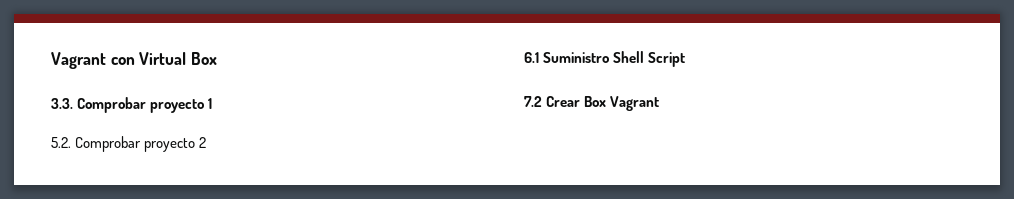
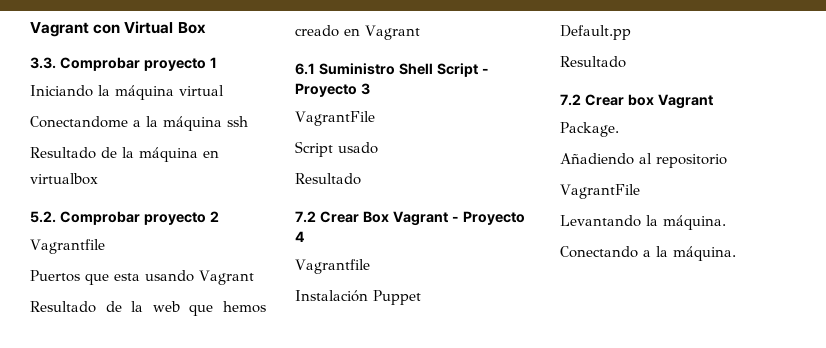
[51,136,207,152] [524,51,686,67] [524,96,660,111] 5.2. Comprobar proyecto 2 // 6.1 Suministro Shell Script // 7.2 Crear Box Vagrant -> [30,85,224,100] [30,116,248,131] [30,147,219,162] [30,173,98,185] [30,211,219,225] [30,239,105,254] [30,270,254,285] [30,301,266,316] [295,25,420,40] [295,63,489,77] [295,83,370,97] [295,111,375,126] [295,141,378,157] [295,173,361,185] [295,211,525,226] [295,231,305,242] [295,259,370,274] [295,290,421,305] [560,25,631,40] [560,56,626,68] [560,94,713,109] [560,122,619,137] [560,153,727,168] [560,184,640,199] [560,215,726,230] [560,246,736,261] Iniciando la máquina virtual // Conectandome a la máquina ssh // Resultado de la máquina en virtualbox // 5.2. Comprobar proyecto 2 // Vagrantfile // Puertos que esta usando Vagrant // Resultado de la web que hemos creado en Vagrant // 6.1 Suministro Shell Script - Proyecto 3 // VagrantFile // Script usado // Resultado // 7.2 Crear Box Vagrant - Proyecto 4 // Vagrantfile // Instalación Puppet // Default.pp // Resultado // 7.2 Crear box Vagrant // Package. // Añadiendo al repositorio // VagrantFile // Levantando la máquina. // Conectando a la máquina.

